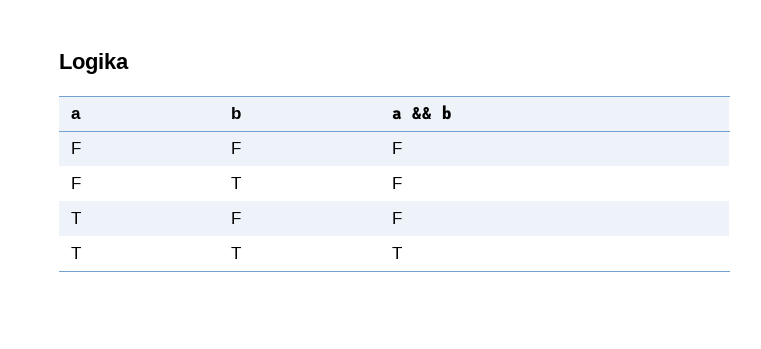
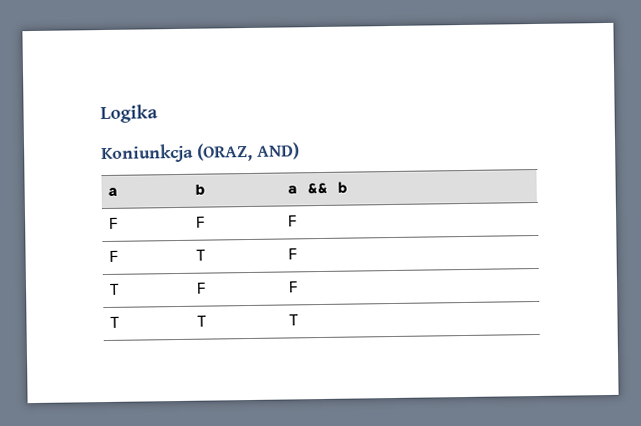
(129, 63) none -> [101,142,300,164] // Koniunkcja (ORAZ, AND)

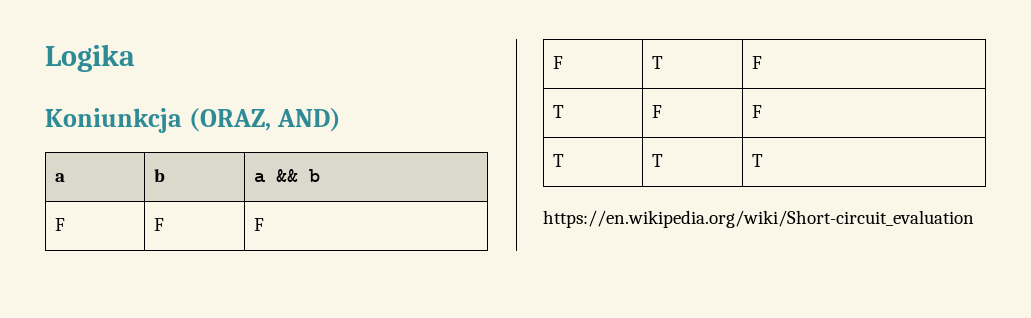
(299, 320) none -> [543,210,974,228] // https://en.wikipedia.org/wiki/Short-circuit_evaluation

